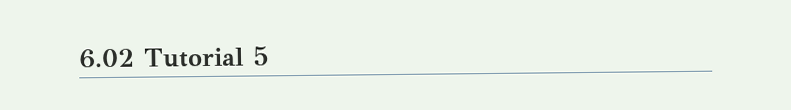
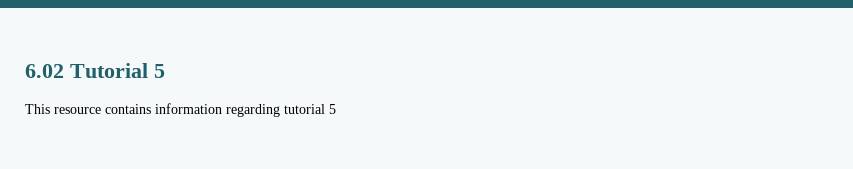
(270, 56) none -> [25,103,336,117] // This resource contains information regarding tutorial 5

